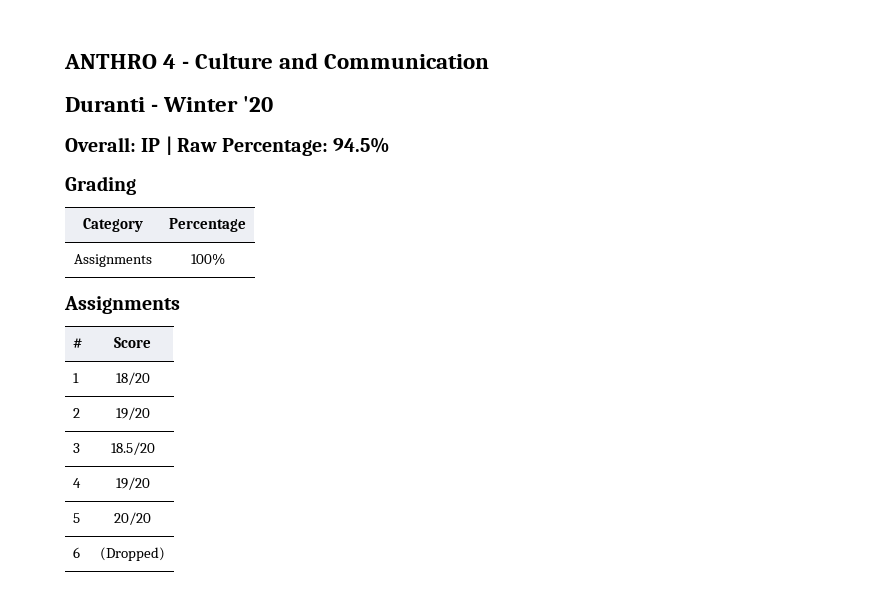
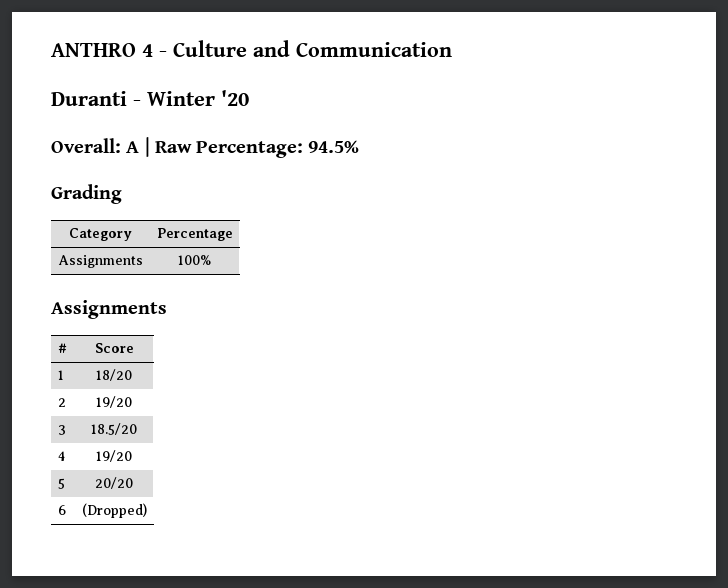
[141,138,161,152] IP -> [126,141,140,153] A

